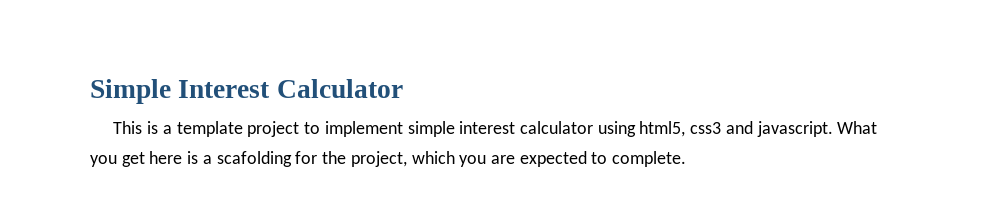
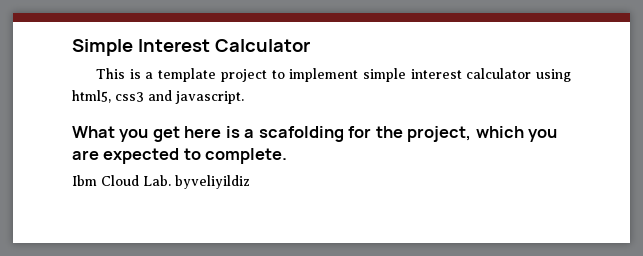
(833, 129) none -> (244, 97) //
(687, 159) none -> [72,175,250,189] // Ibm Cloud Lab. byveliyildiz

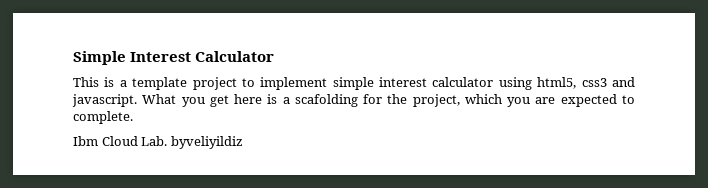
(244, 97) // -> (137, 100) none

